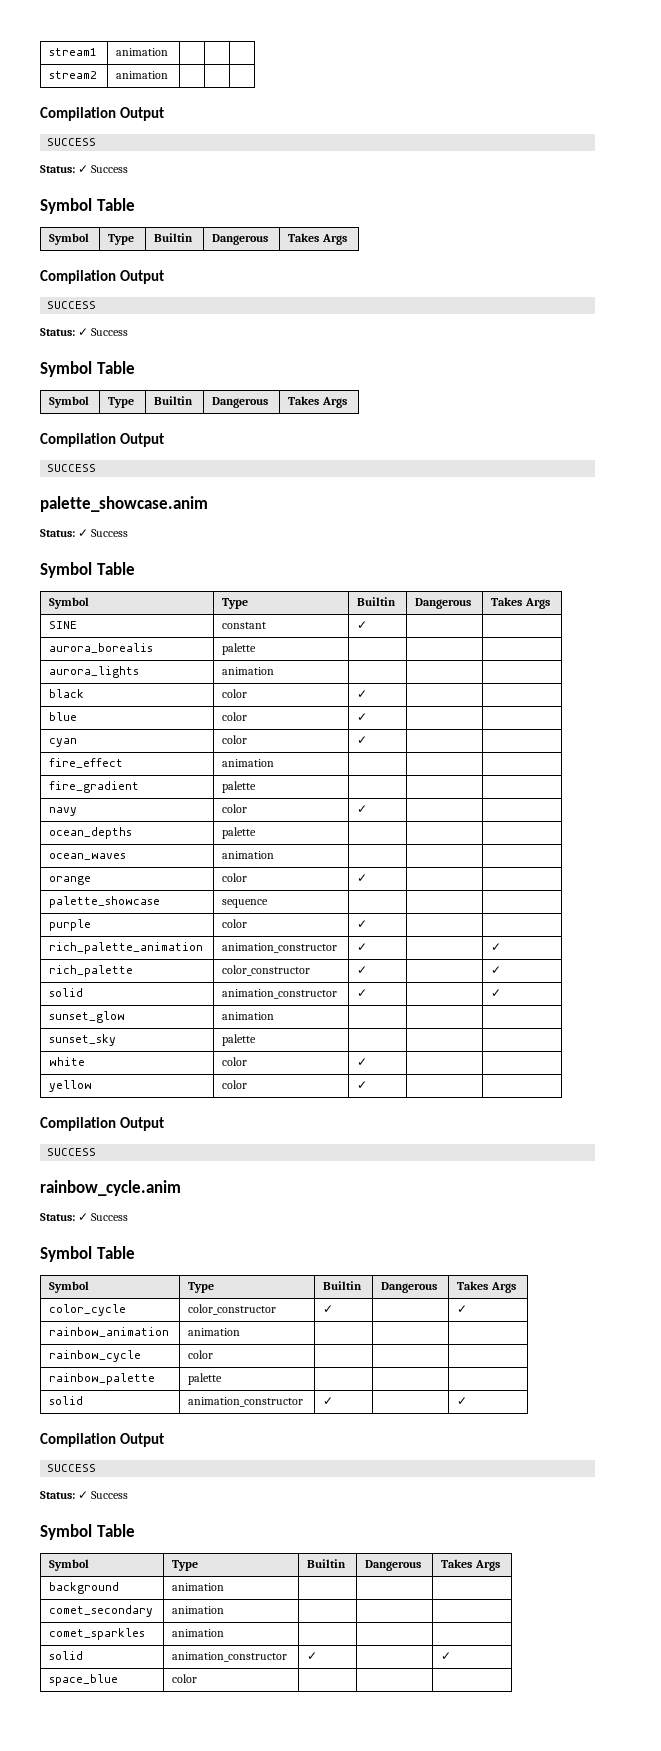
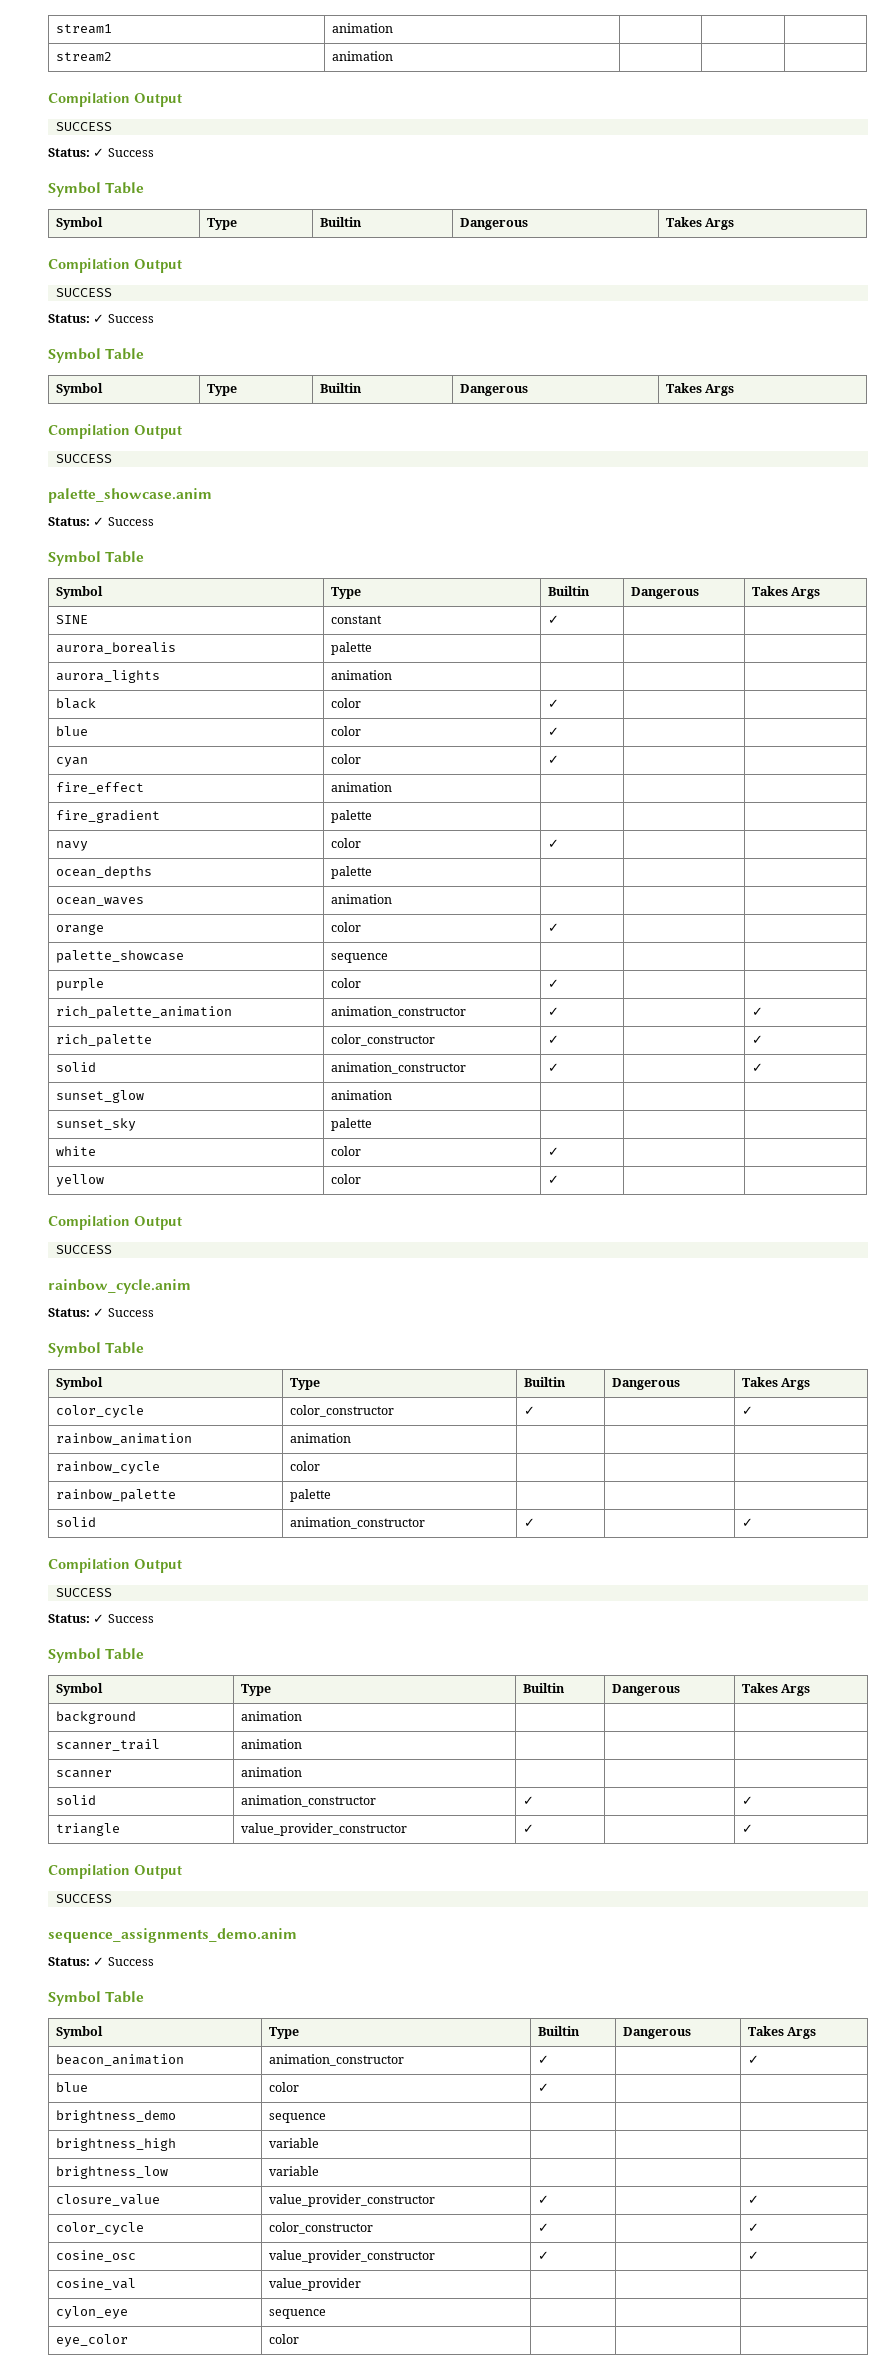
[49,1605,154,1617] [172,1606,225,1614] [49,1628,146,1640] comet_secondary | animation | | | // comet_sparkles -> [55,1739,160,1751] [240,1739,302,1749] [55,1770,112,1778] scanner_trail | animation | | | // scanner
[49,1674,119,1686] space_blue -> [55,1823,120,1836] [240,1823,407,1836] [522,1824,534,1833] [741,1824,753,1833] [48,1864,182,1879] [55,1894,112,1903] [48,1928,297,1943] [48,1957,154,1966] [48,1991,145,2006] [55,2026,103,2039] [268,2027,299,2039] [537,2026,580,2036] [622,2027,691,2039] [747,2026,817,2039] [55,2054,184,2066] [268,2054,404,2066] [537,2055,549,2064] [747,2055,759,2064] [55,2082,88,2092] [268,2082,299,2092] [537,2083,549,2092] [55,2110,176,2123] [268,2113,326,2123] [55,2138,176,2151] [268,2138,319,2148] [55,2166,168,2179] [268,2166,319,2176] [55,2194,160,2206] [268,2194,435,2207] [537,2195,549,2204] [747,2195,759,2204] [55,2222,144,2235] [268,2222,373,2234] [537,2223,549,2232] [747,2223,759,2232] [55,2250,136,2262] [268,2250,435,2263] [537,2251,549,2260] [747,2251,759,2260] [55,2278,136,2290] [268,2278,361,2291] [55,2306,128,2319] [268,2309,326,2319] [55,2334,128,2347] triangle | value_provider_constructor | ✓ | | ✓ // Compilation Output // SUCCESS // sequence_assignments_demo.anim // Status: ✓ Success // Symbol Table // Symbol | Type | Builtin | Dangerous | Takes Args // beacon_animation | animation_constructor | ✓ | | ✓ // blue | color | ✓ | | // brightness_demo | sequence | | | // brightness_high | variable | | | // brightness_low | variable | | | // closure_value | value_provider_constructor | ✓ | | ✓ // color_cycle | color_constructor | ✓ | | ✓ // cosine_osc | value_provider_constructor | ✓ | | ✓ // cosine_val | value_provider | | | // cylon_eye | sequence | | | // eye_color

